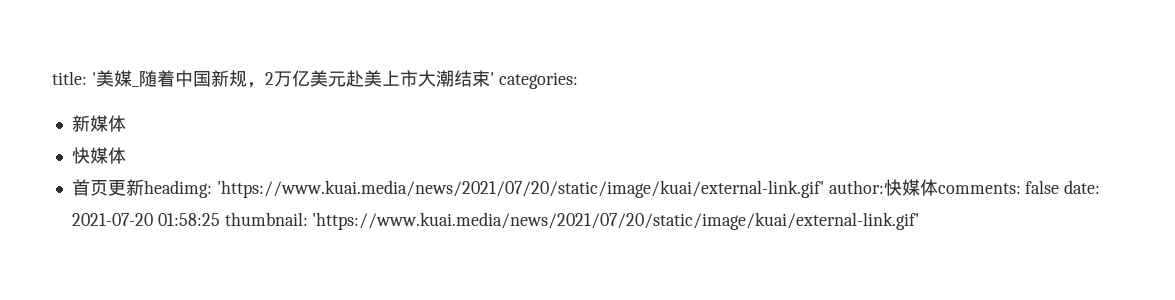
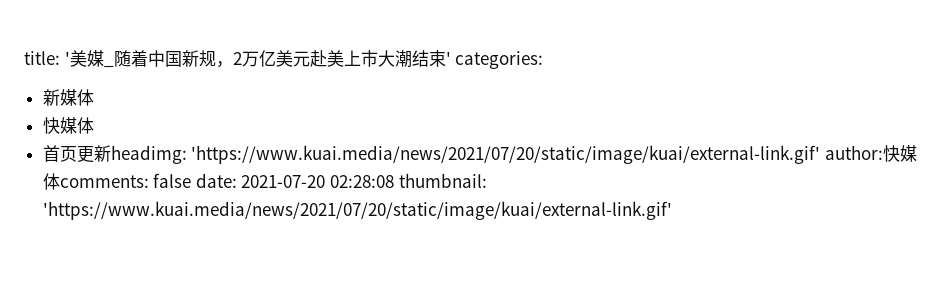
[157,213,220,226] 01:58:25 -> [330,175,395,188] 02:28:08

